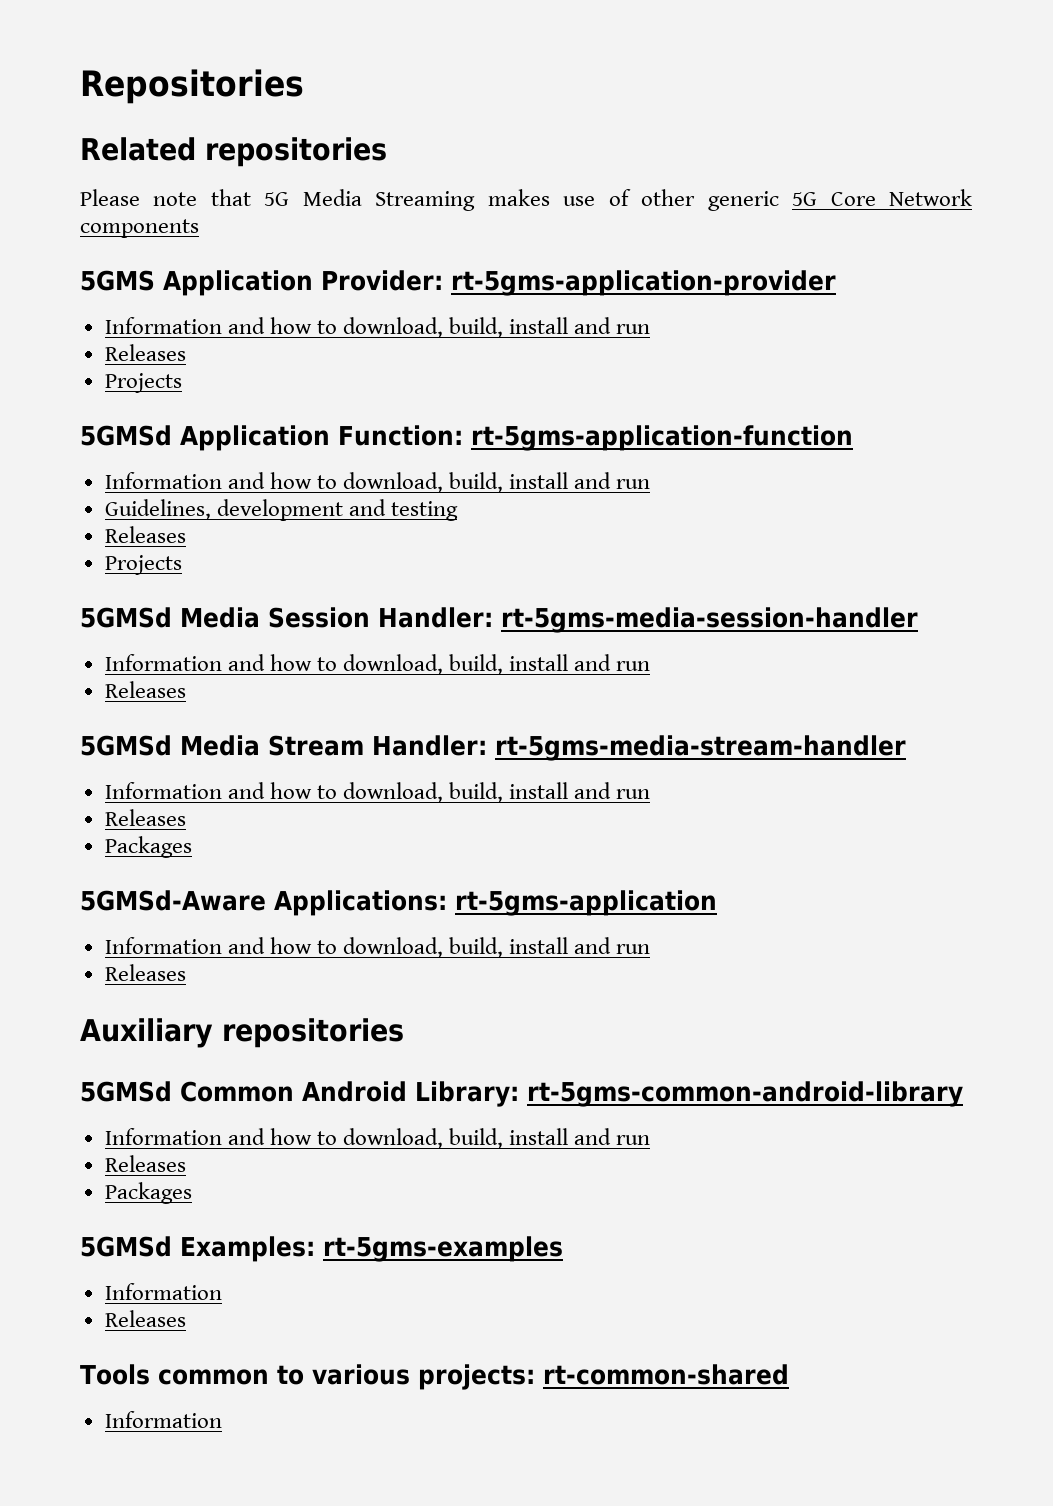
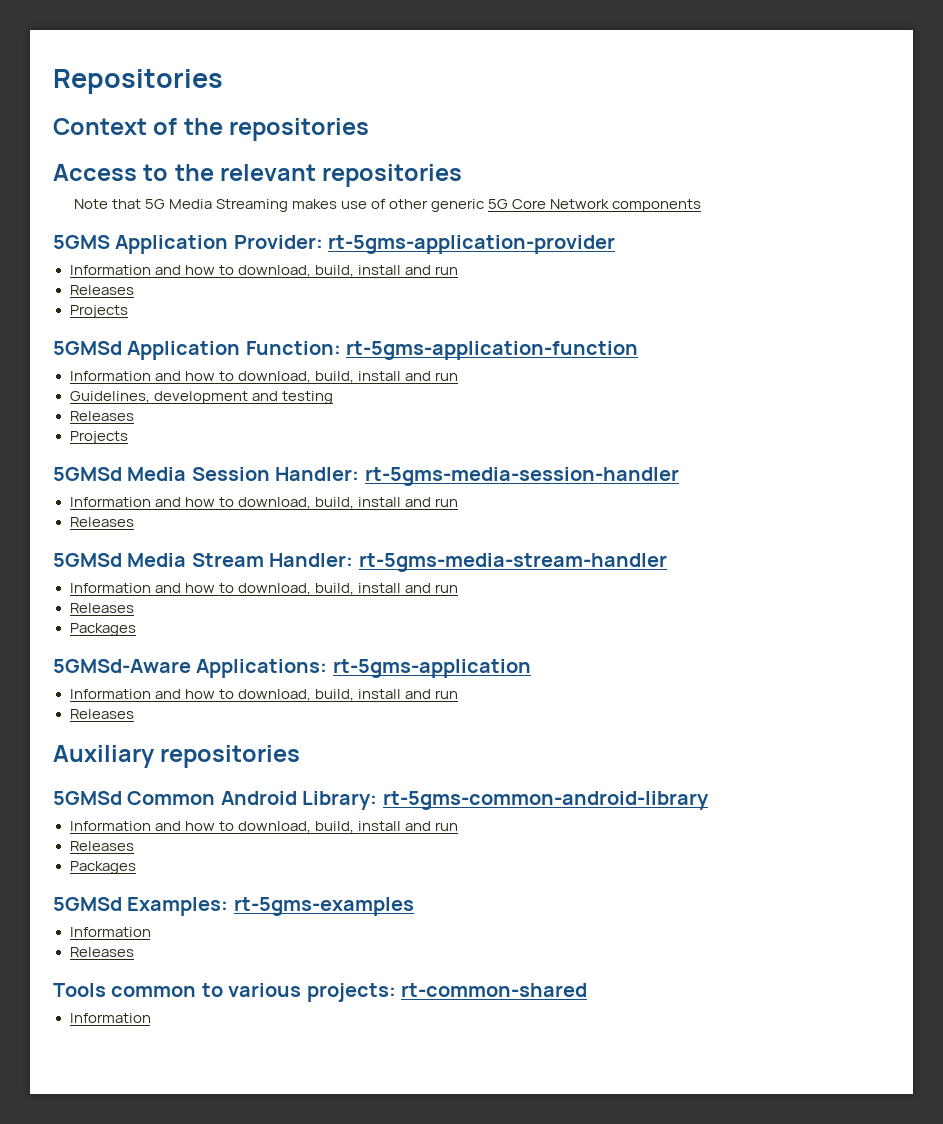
[80,137,387,167] [80,189,198,206] Related repositories // Please note -> [53,118,370,141] [53,164,463,187] [73,199,108,209] Context of the repositories // Access to the relevant repositories // Note

